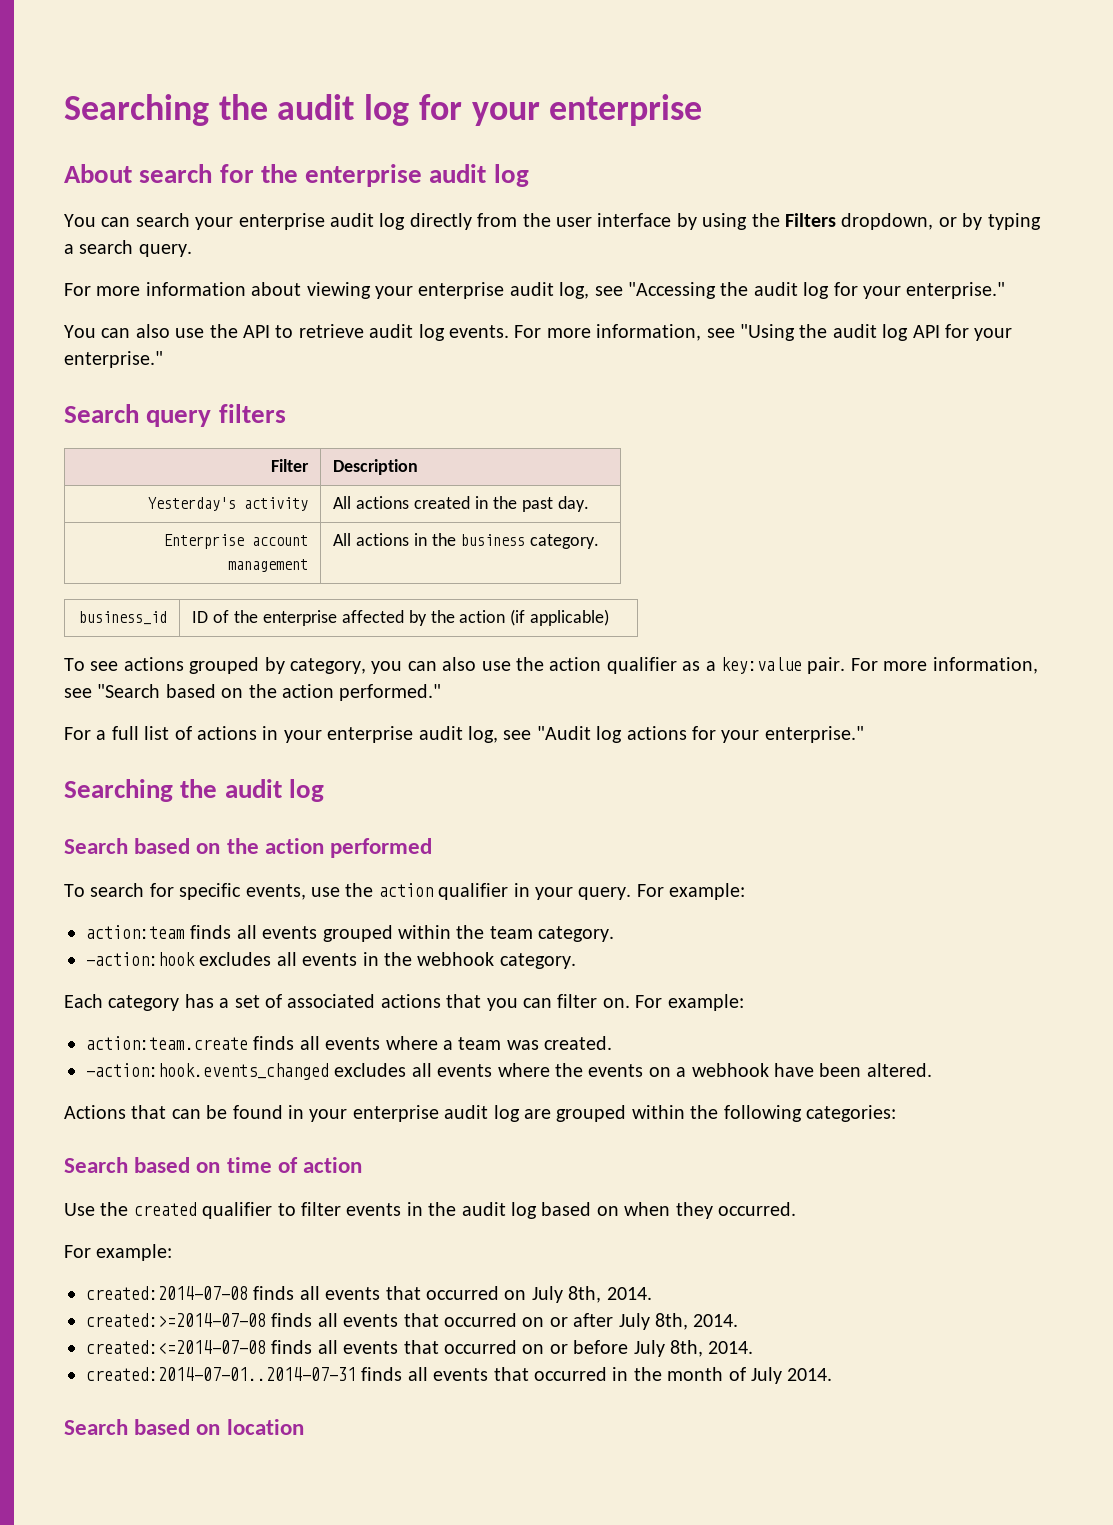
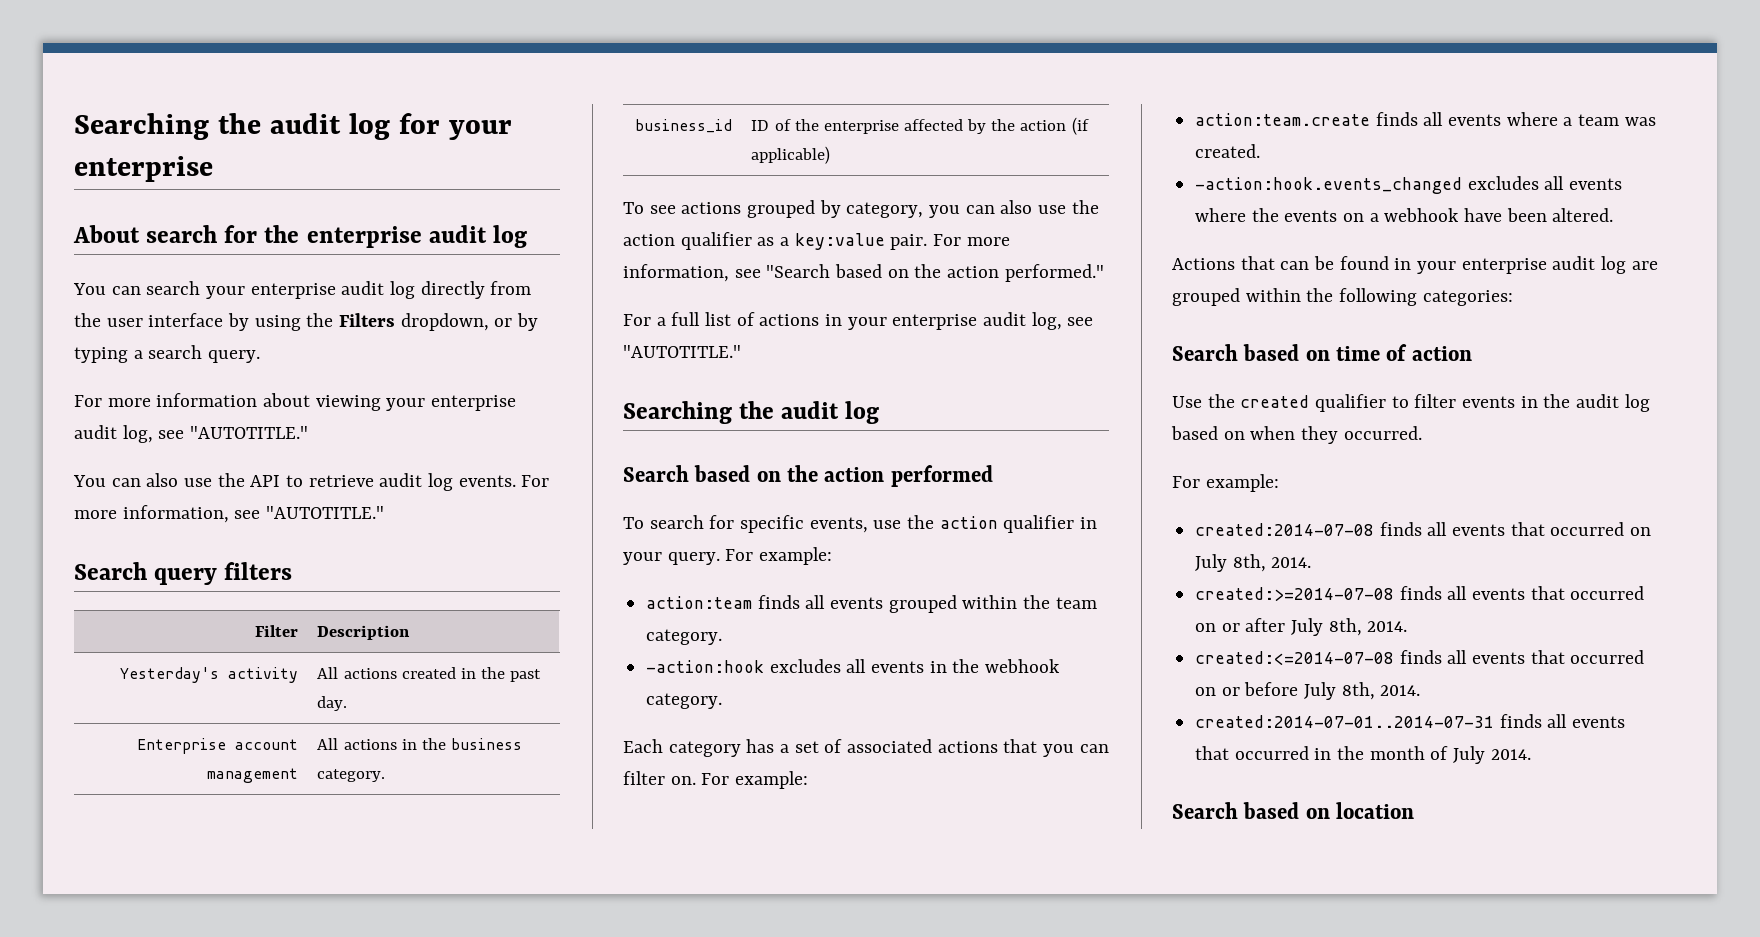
[627,282,1006,299] "Accessing the audit log for your enterprise." -> [190,426,309,439] "AUTOTITLE."
[739,324,1013,341] [64,351,163,368] "Using the audit log API for your enterprise." -> [266,506,385,519] "AUTOTITLE."
[536,726,864,743] "Audit log actions for your enterprise." -> [623,345,741,358] "AUTOTITLE."

